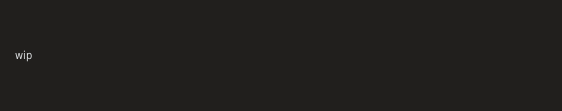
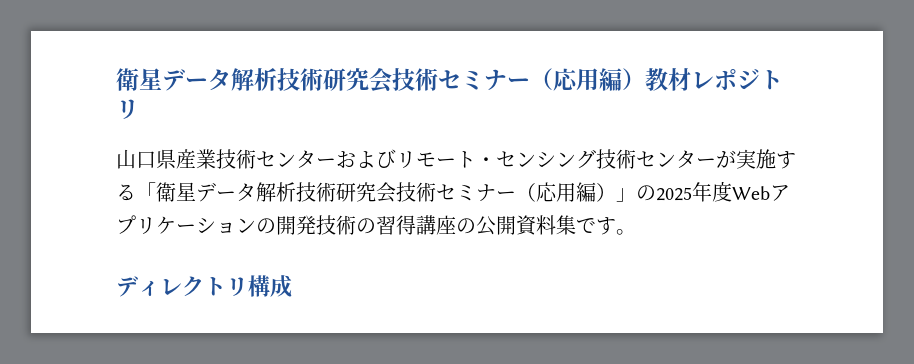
[15,50,32,62] wip -> [116,68,783,93] [116,99,139,119] [116,149,796,169] [116,181,790,203] [116,215,636,236] [116,275,292,298] 衛星データ解析技術研究会技術セミナー（応用編）教材レポジトリ // 山口県産業技術センターおよびリモート・センシング技術センターが実施する「衛星データ解析技術研究会技術セミナー（応用編）」の2025年度Webアプリケーションの開発技術の習得講座の公開資料集です。 // ディレクトリ構成

